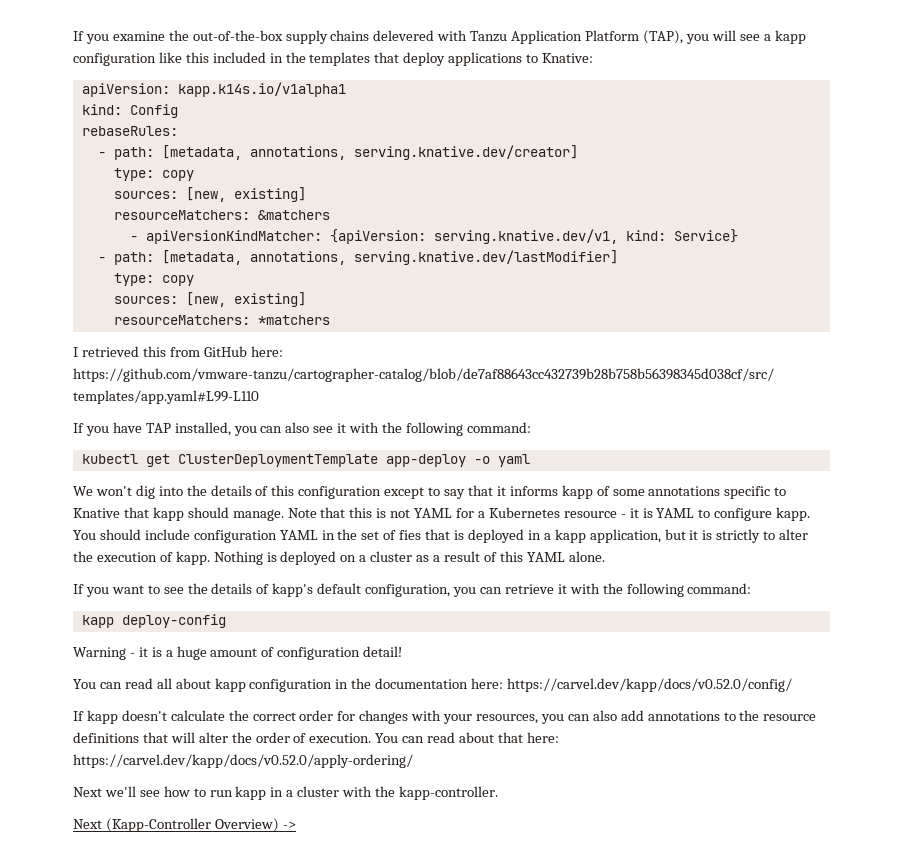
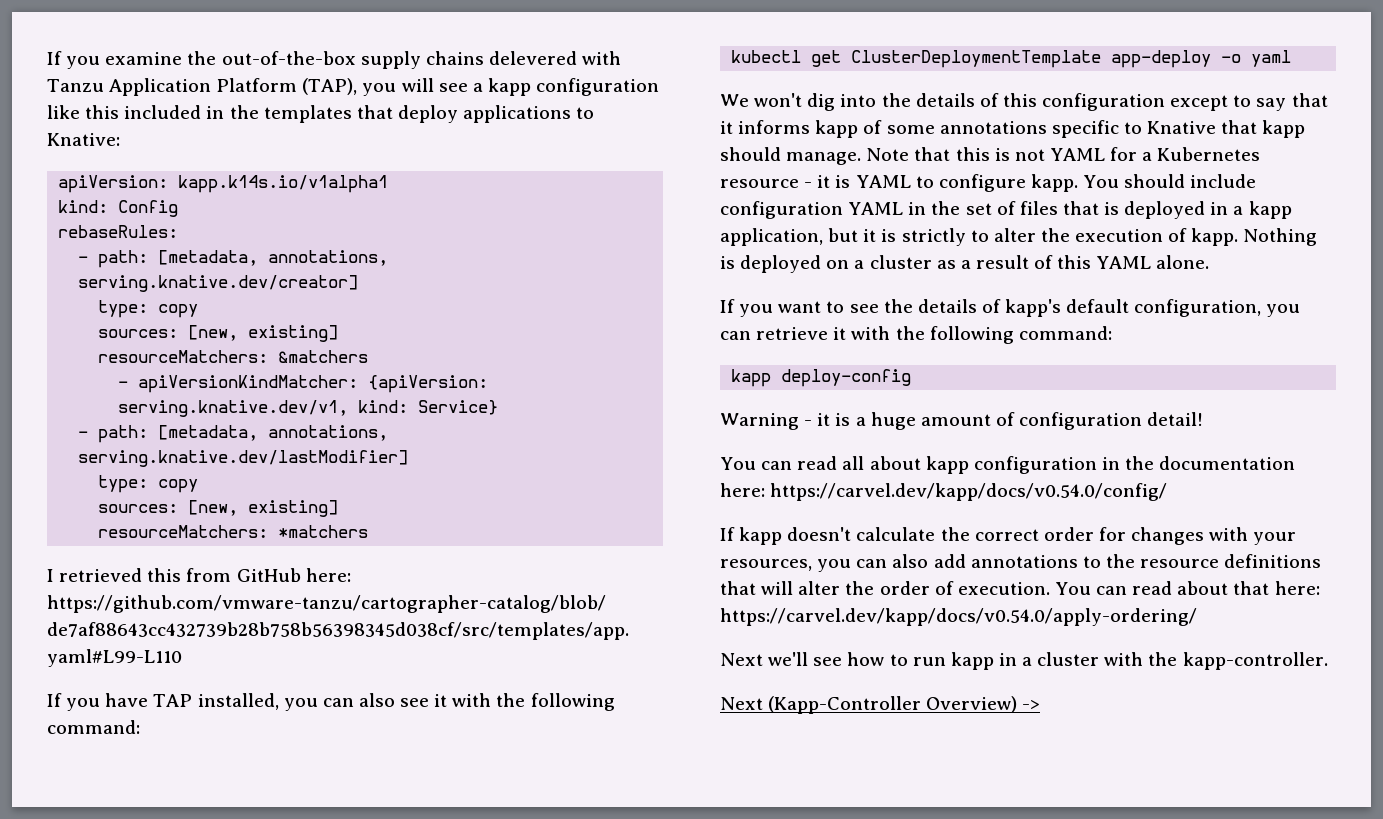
[399,530,422,540] fies -> [1019,201,1058,215] files
[507,678,793,692] https://carvel.dev/kapp/docs/v0.52.0/config/ -> [770,483,1168,501] https://carvel.dev/kapp/docs/v0.54.0/config/
[73,754,413,768] https://carvel.dev/kapp/docs/v0.52.0/apply-ordering/ -> [720,608,1197,626] https://carvel.dev/kapp/docs/v0.54.0/apply-ordering/

